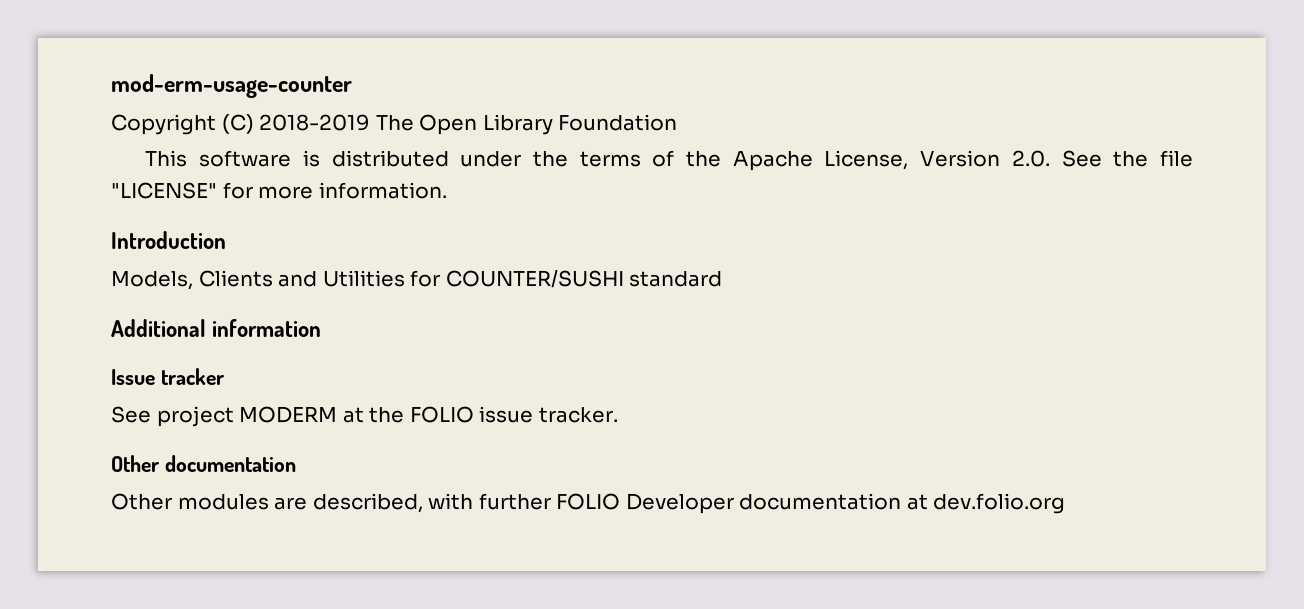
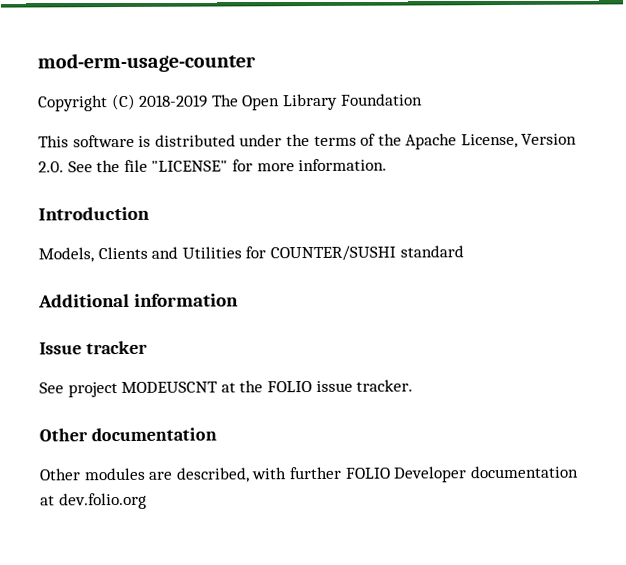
[239,406,338,423] MODERM -> [121,381,219,394] MODEUSCNT

